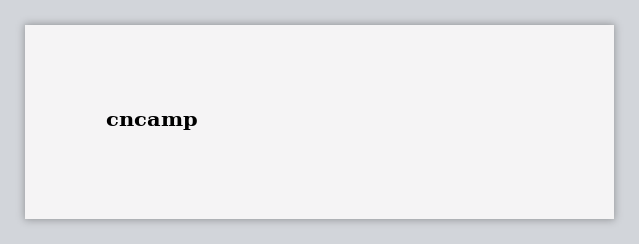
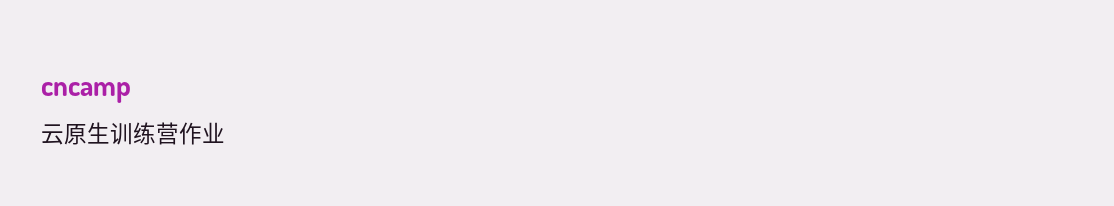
(198, 123) none -> [41,122,225,145] // 云原生训练营作业

